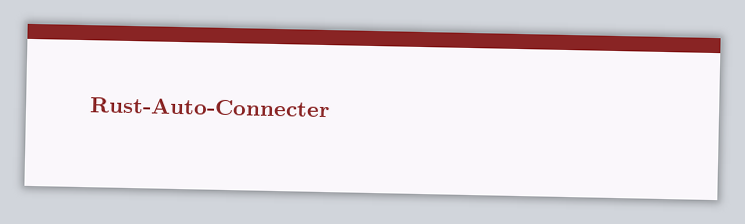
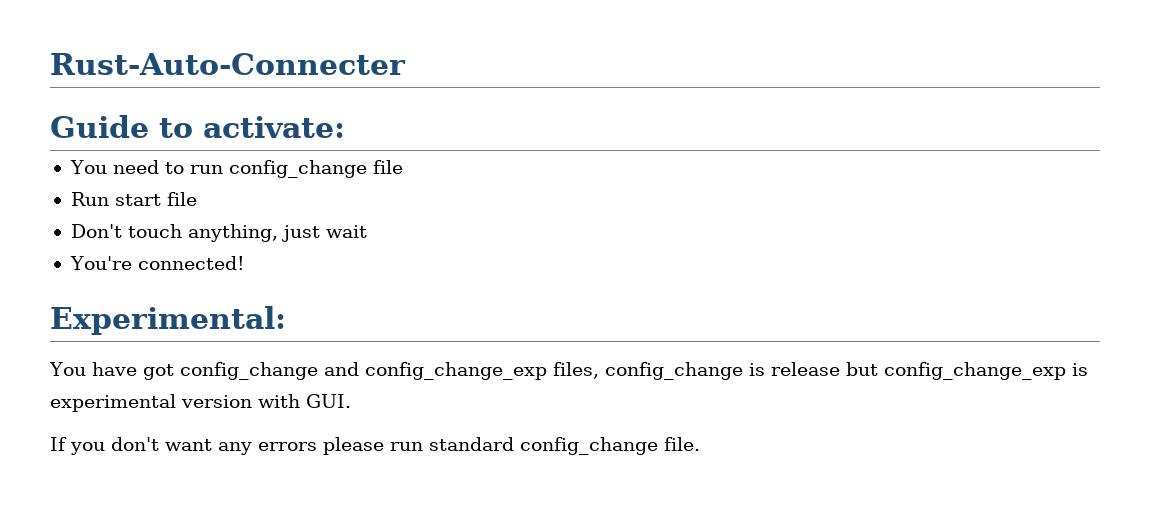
(330, 107) none -> [50,115,345,138] [69,160,403,178] [70,192,197,206] [70,224,367,242] [69,256,245,270] [50,306,286,335] [49,362,1088,380] [50,394,351,412] [50,437,700,455] // Guide to activate: // You need to run config_change file // Run start file // Don't touch anything, just wait // You're connected! // Experimental: // You have got config_change and config_change_exp files, config_change is release but config_change_exp is experimental version with GUI. // If you don't want any errors please run standard config_change file.

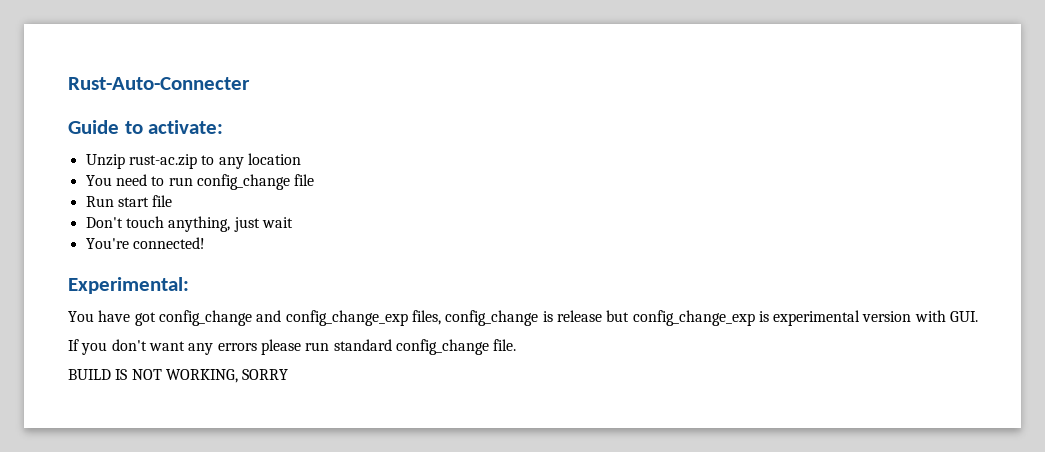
(345, 127) none -> [85,153,301,169] // Unzip rust-ac.zip to any location
(700, 444) none -> [68,369,289,383] // BUILD IS NOT WORKING, SORRY

